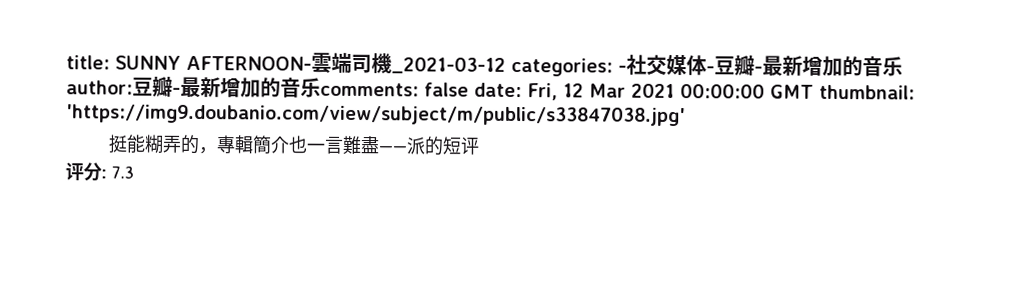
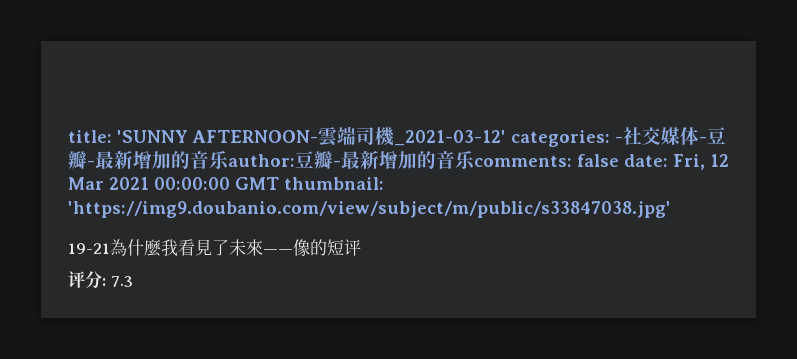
[115,55,181,70] SUNNY -> [117,130,188,143] 'SUNNY
[391,57,506,74] _2021-03-12 -> [394,130,506,146] _2021-03-12'
[108,134,427,155] 挺能糊弄的，專輯簡介也一言難盡——派 -> [68,239,310,257] 19-21為什麼我看見了未來——像

